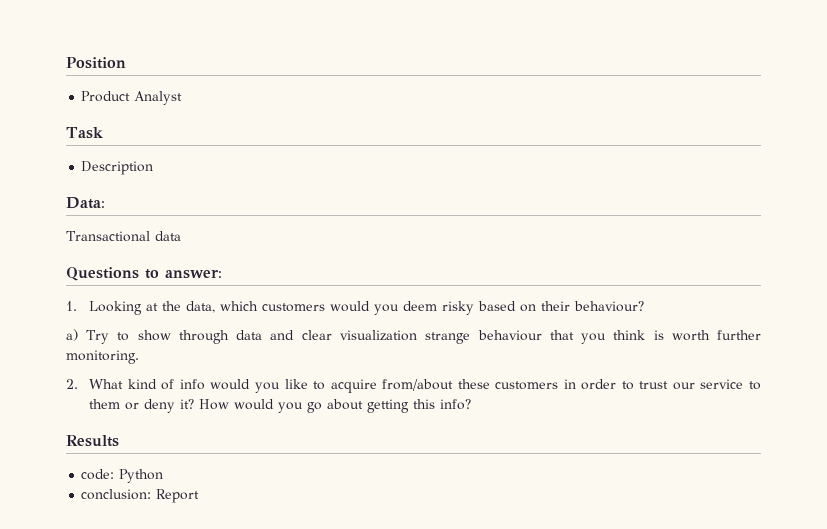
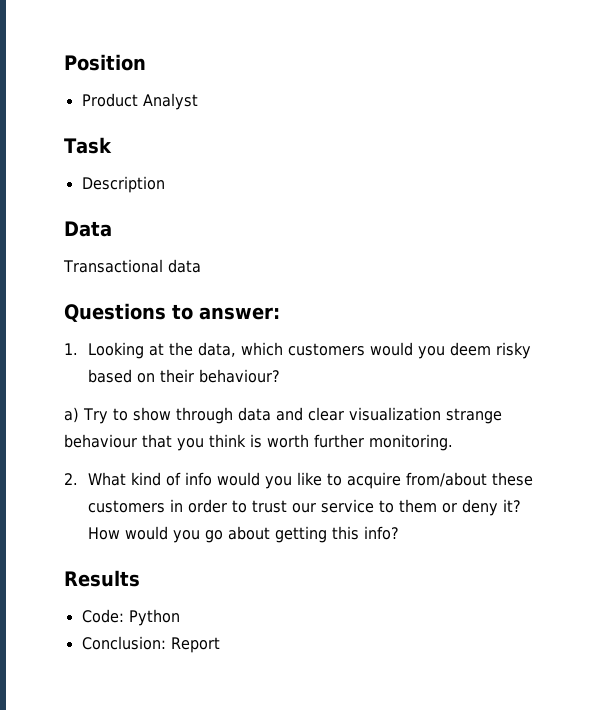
[66,197,105,209] Data: -> [64,221,112,237] Data
[81,469,115,480] code: -> [81,609,124,623] Code:
[81,489,152,500] conclusion: -> [81,636,166,650] Conclusion:

